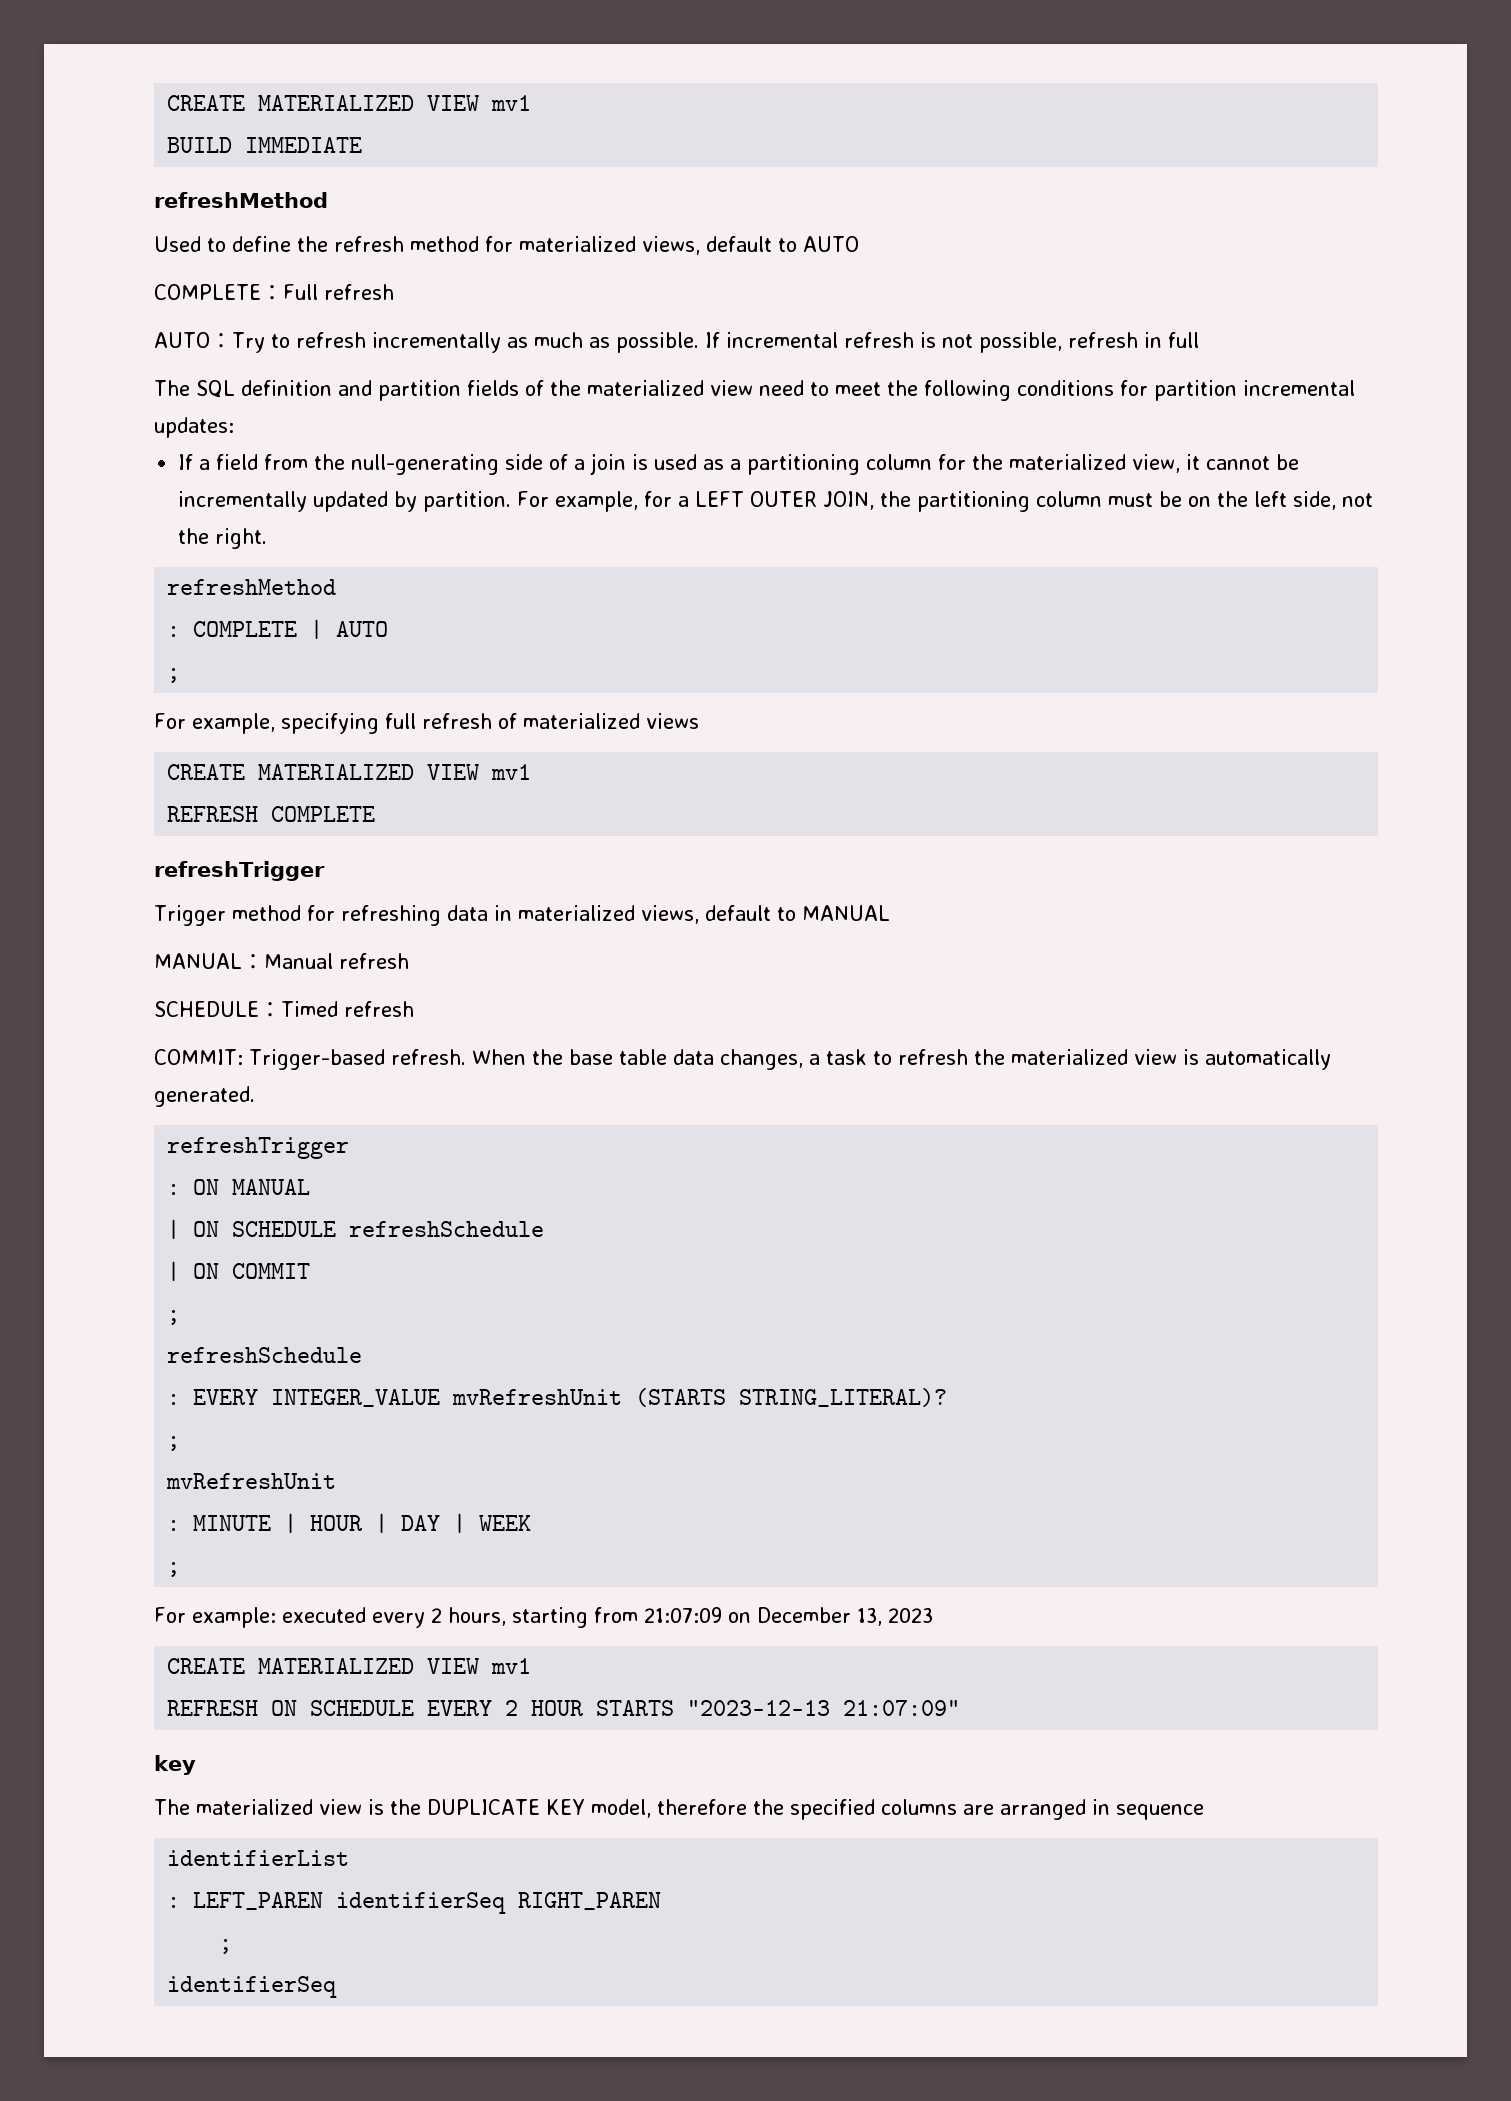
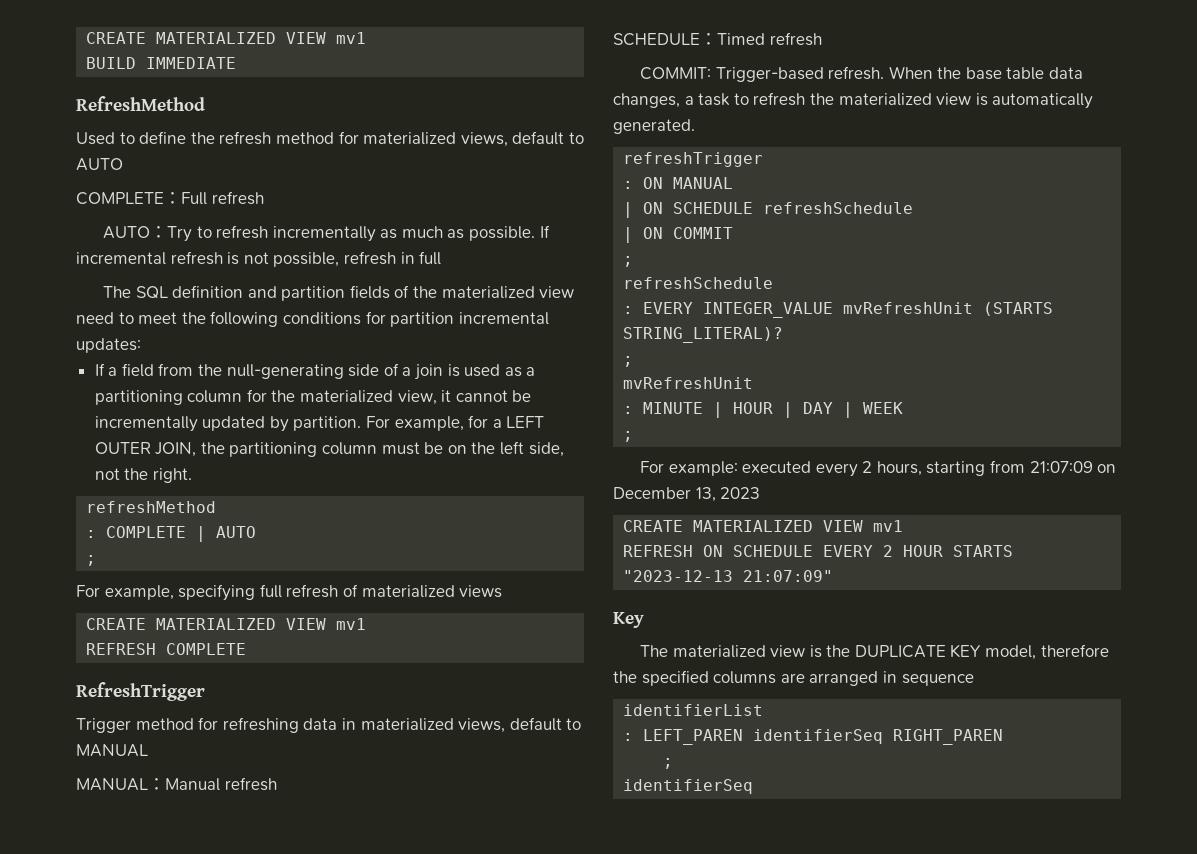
[154,192,328,208] refreshMethod -> [76,96,205,111] RefreshMethod
[154,861,325,881] refreshTrigger -> [76,682,205,701] RefreshTrigger
[154,1755,196,1775] key -> [613,612,644,628] Key

